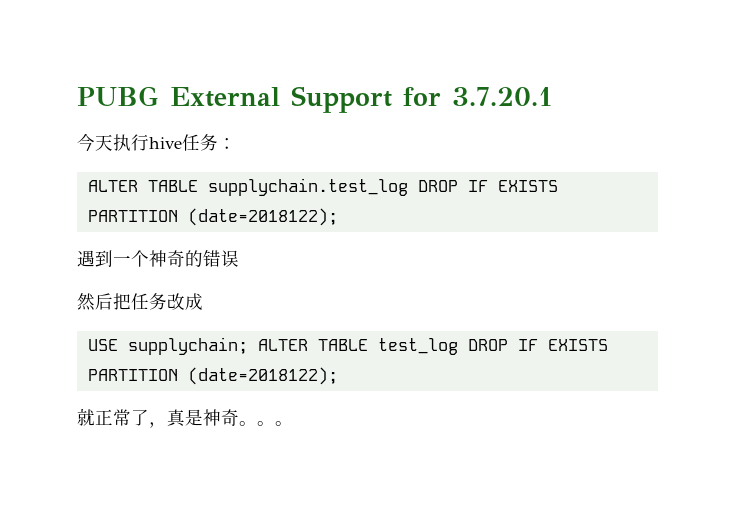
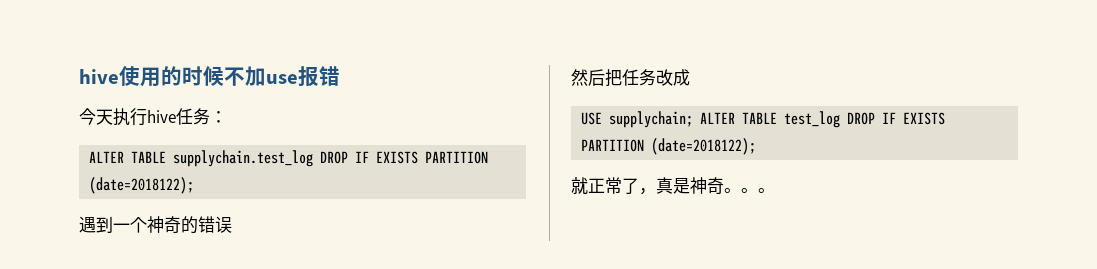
[77,86,553,113] PUBG External Support for 3.7.20.1 -> [79,66,340,87] hive使用的时候不加use报错

